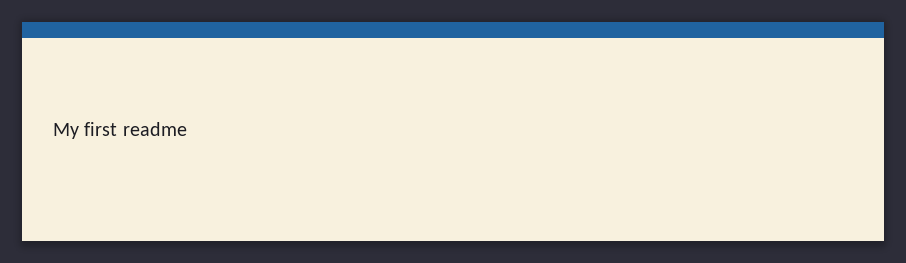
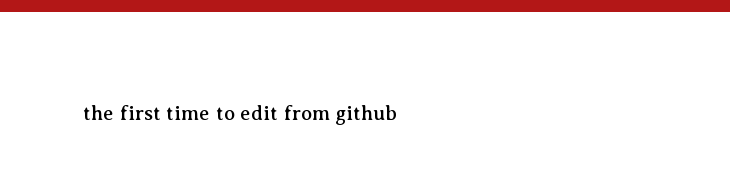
[53,122,187,139] My first readme -> [83,105,398,125] the first time to edit from github

